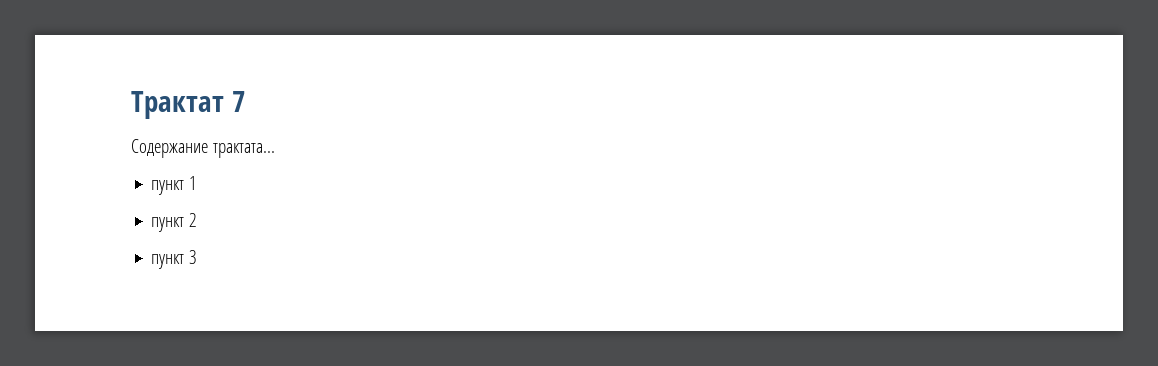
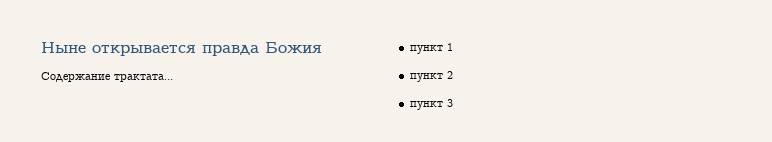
[131,91,245,119] Трактат 7 -> [41,42,322,56] Ныне открывается правда Божия

